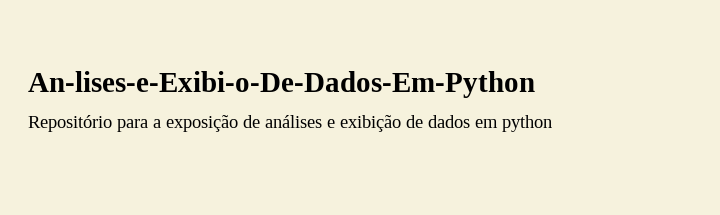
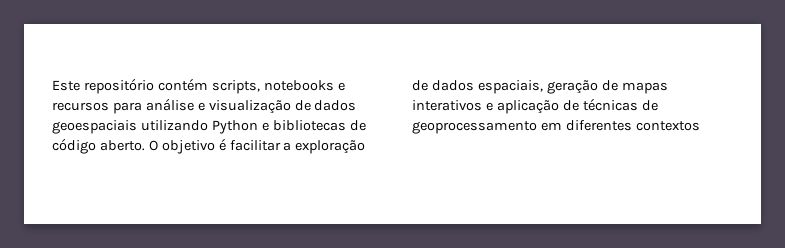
[28,71,535,98] [28,115,552,132] An-lises-e-Exibi-o-De-Dados-Em-Python // Repositório para a exposição de análises e exibição de dados em python -> [52,78,345,94] [52,98,357,114] [52,120,366,134] [52,138,366,154] [412,80,668,94] [412,98,658,114] [412,120,700,134] Este repositório contém scripts, notebooks e recursos para análise e visualização de dados geoespaciais utilizando Python e bibliotecas de código aberto. O objetivo é facilitar a exploração de dados espaciais, geração de mapas interativos e aplicação de técnicas de geoprocessamento em diferentes contextos

